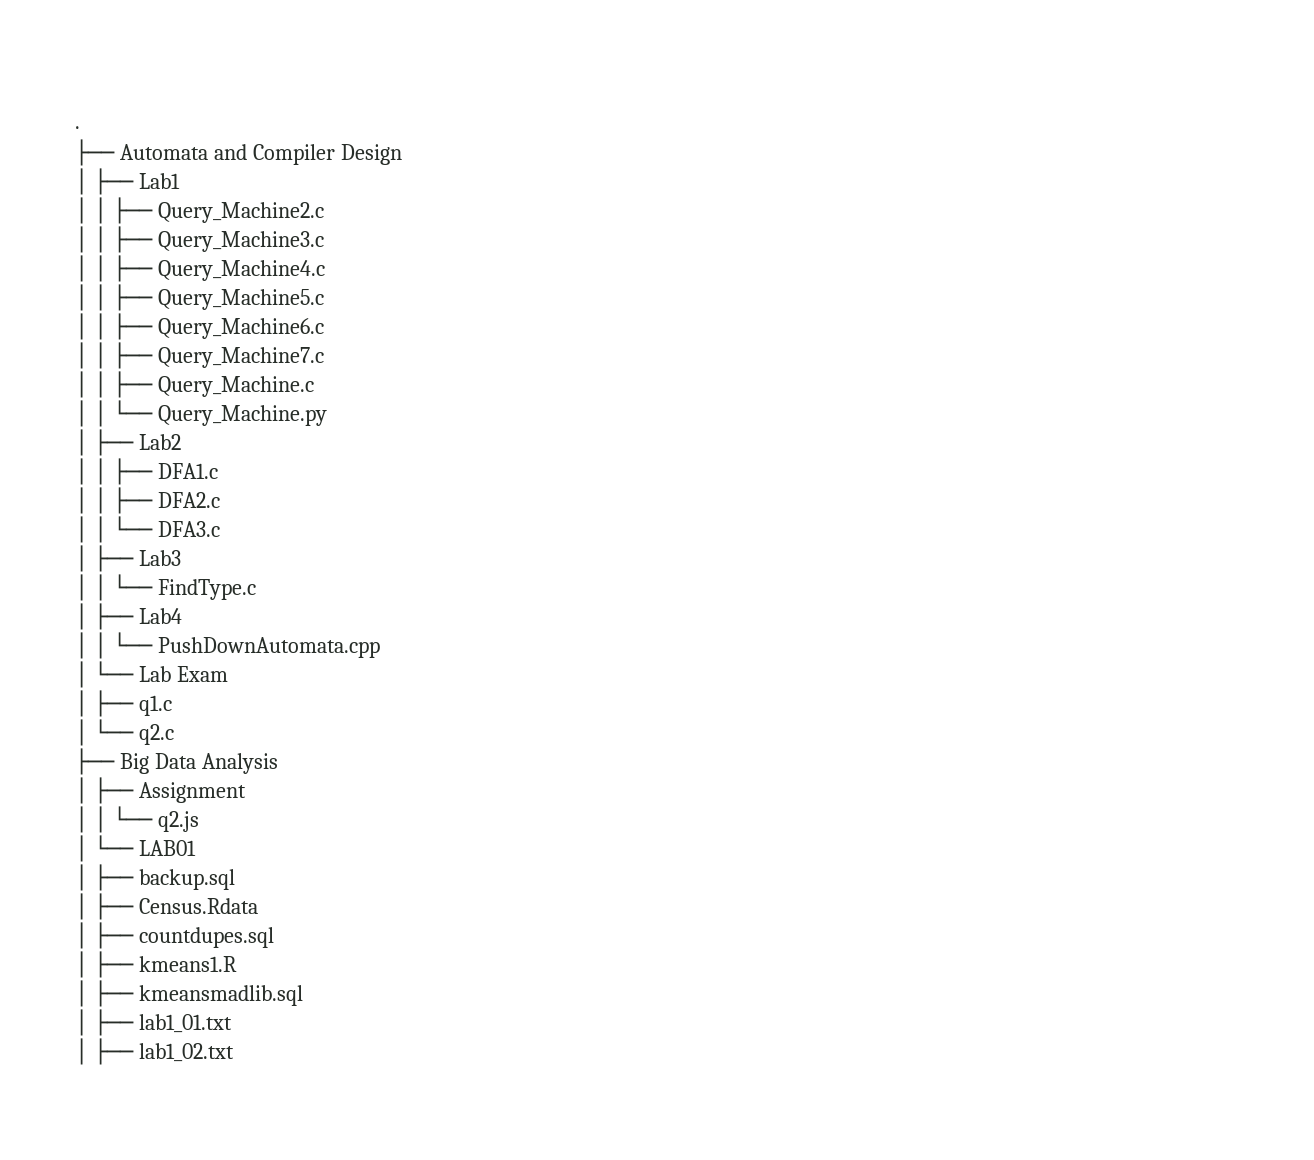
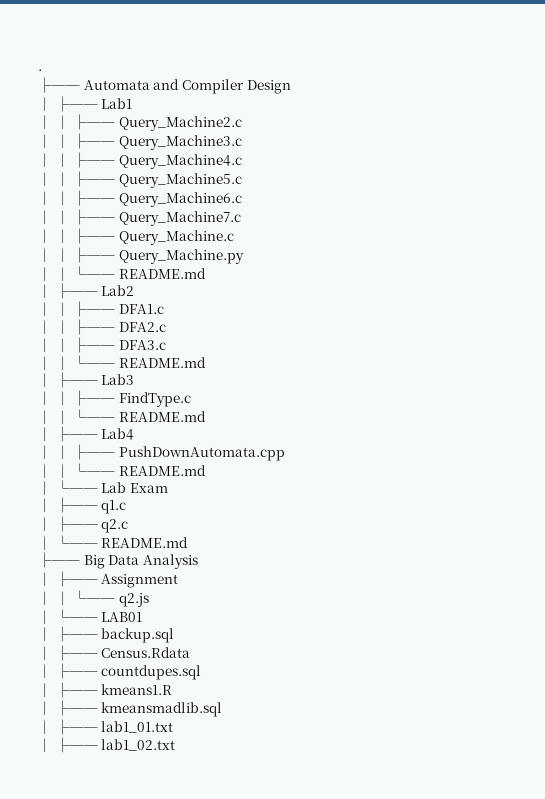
[75,400,327,427] // │ │ └── Query_Machine.py -> [38,247,244,264] [38,266,206,281] // │ │ ├── Query_Machine.py // │ │ └── README.md
[75,516,220,543] // │ │ └── DFA3.c -> [38,337,166,353] [38,355,206,370] // │ │ ├── DFA3.c // │ │ └── README.md
[75,574,256,601] // │ │ └── FindType.c -> [38,390,191,407] [38,409,206,424] // │ │ ├── FindType.c // │ │ └── README.md
[75,632,380,659] // │ │ └── PushDownAutomata.cpp -> [38,444,285,461] [38,463,206,478] // │ │ ├── PushDownAutomata.cpp // │ │ └── README.md
[75,719,174,746] // │ └── q2.c -> [38,516,129,533] [38,535,189,550] // │ ├── q2.c // │ └── README.md

